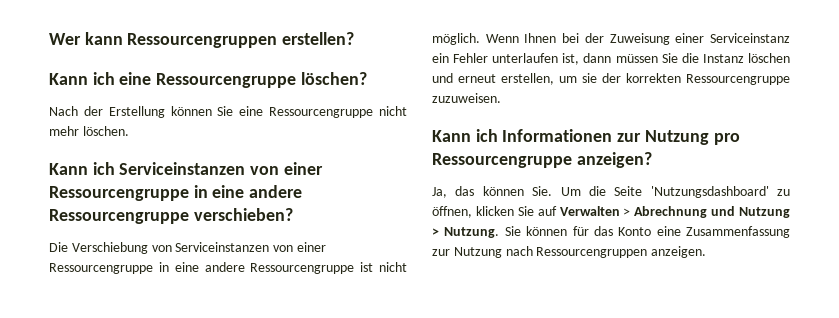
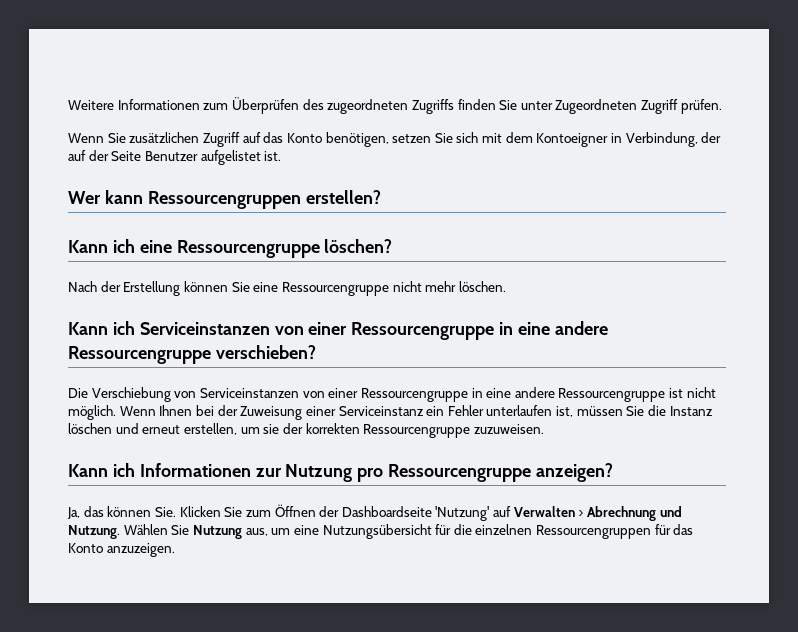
(49, 39) none -> [68,97,722,114] [68,132,722,147] [68,150,282,165] Weitere Informationen zum Überprüfen des zugeordneten Zugriffs finden Sie unter Zugeordneten Zugriff prüfen. // Wenn Sie zusätzlichen Zugriff auf das Konto benötigen, setzen Sie sich mit dem Kontoeigner in Verbindung, der auf der Seite Benutzer aufgelistet ist. //
[583,53,612,63] dann -> (574, 411) none
[560,186,790,198] [432,206,534,218] Um die Seite 'Nutzungsdashboard' zu öffnen, klicken Sie -> [179,504,490,521] Klicken Sie zum Öffnen der Dashboardseite 'Nutzung'
[739,207,790,218] [432,226,790,238] [432,246,707,258] Nutzung > Nutzung. Sie können für das Konto eine Zusammenfassung zur Nutzung nach Ressourcengruppen anzeigen. -> [68,524,694,539] [68,543,175,557] Nutzung. Wählen Sie Nutzung aus, um eine Nutzungsübersicht für die einzelnen Ressourcengruppen für das Konto anzuzeigen.

